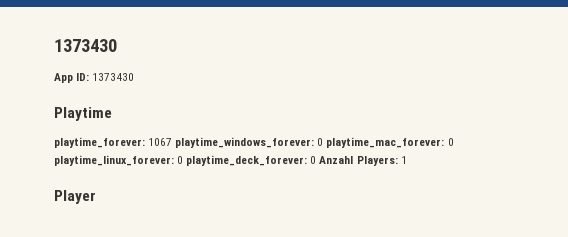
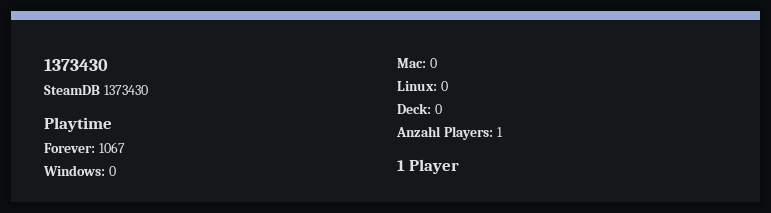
[54,39,117,52] [54,73,90,83] 1373430 // App ID: -> [44,58,108,71] [44,85,100,95] 1373430 // SteamDB
[54,137,145,148] playtime_forever: -> [44,143,95,153] Forever:
[175,137,454,148] [54,155,317,166] playtime_windows_forever: 0 playtime_mac_forever: 0 playtime_linux_forever: 0 playtime_deck_forever: 0 -> [43,165,116,176] [397,58,437,68] [397,81,448,91] [397,103,442,114] // Windows: 0 // Mac: 0 // Linux: 0 // Deck: 0 //
(407, 160) none -> [397,160,405,171] 1

